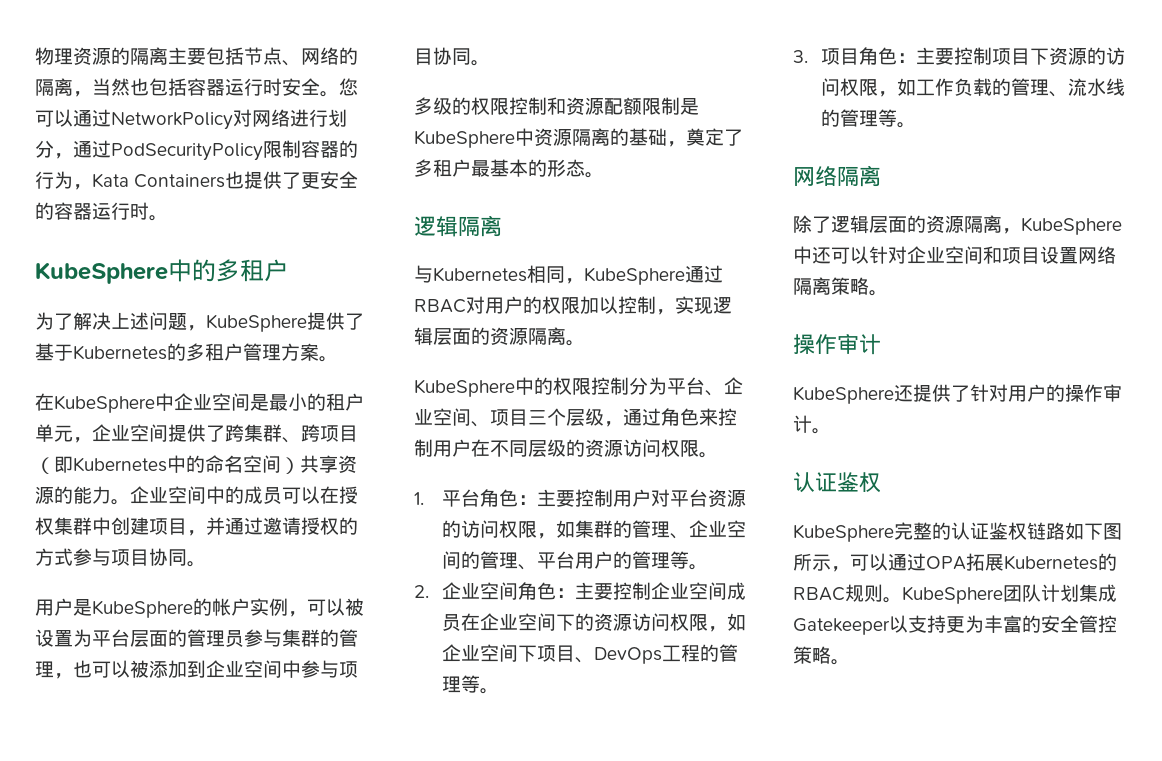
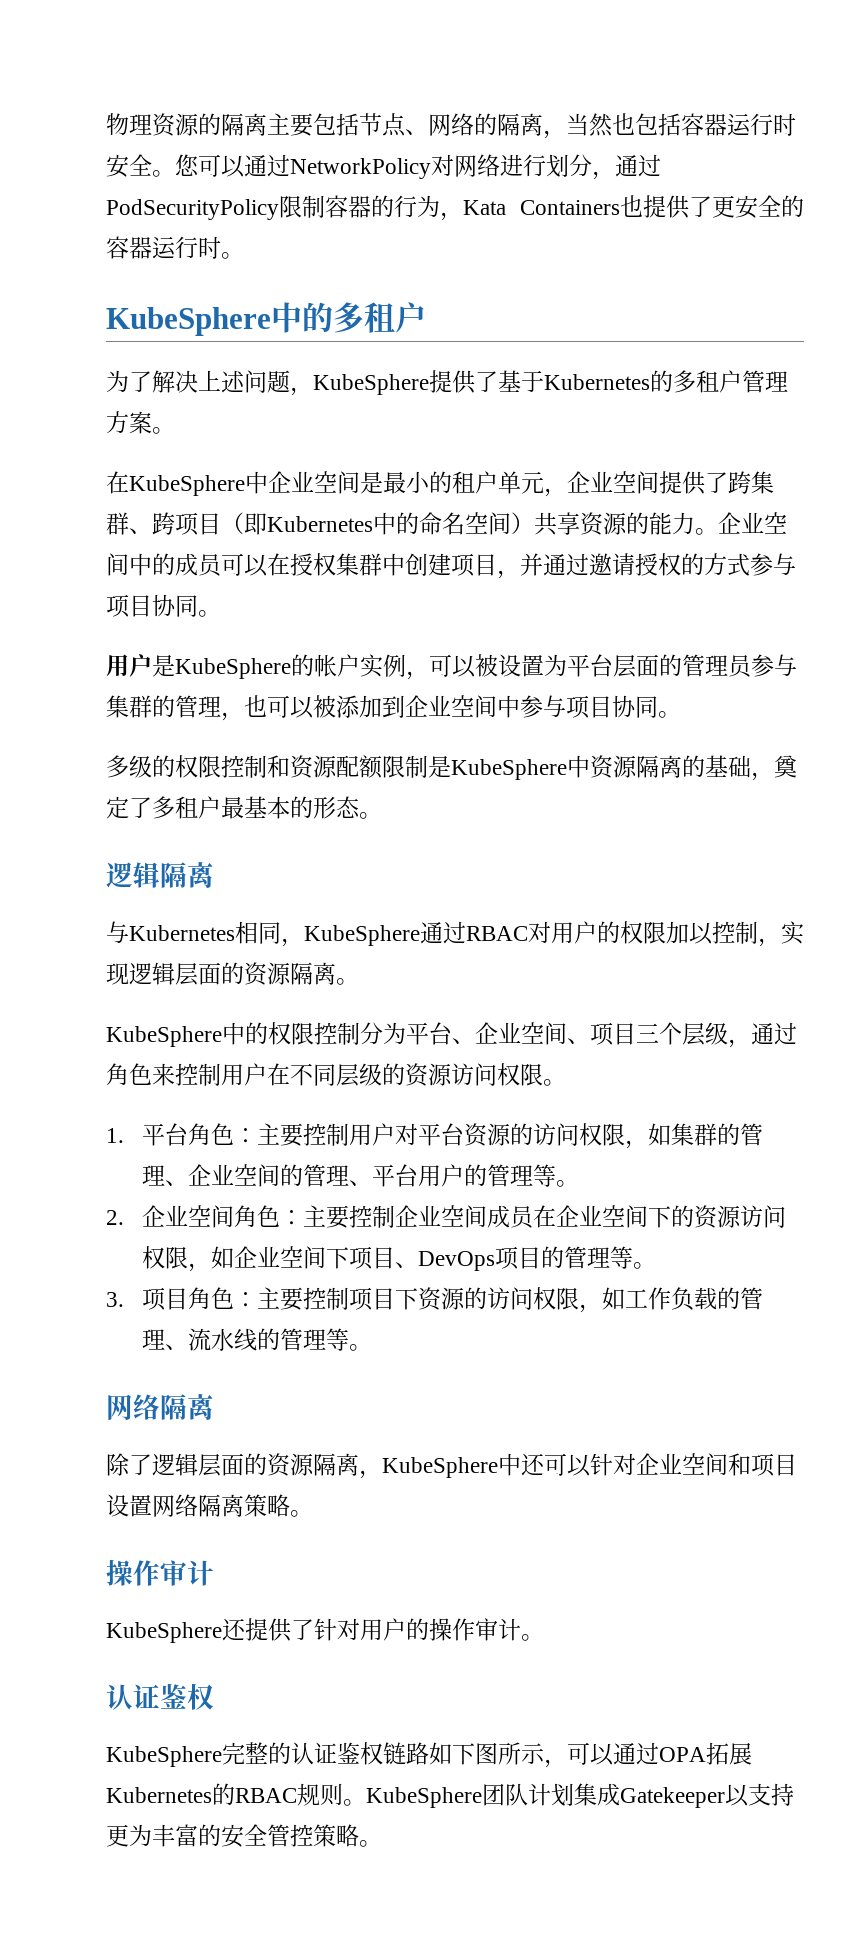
[662,644,701,662] 工程 -> [494,1246,541,1270] 项目

